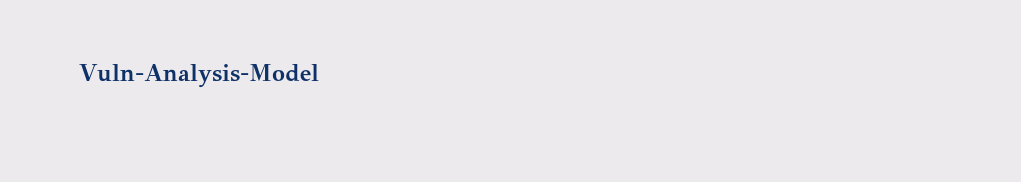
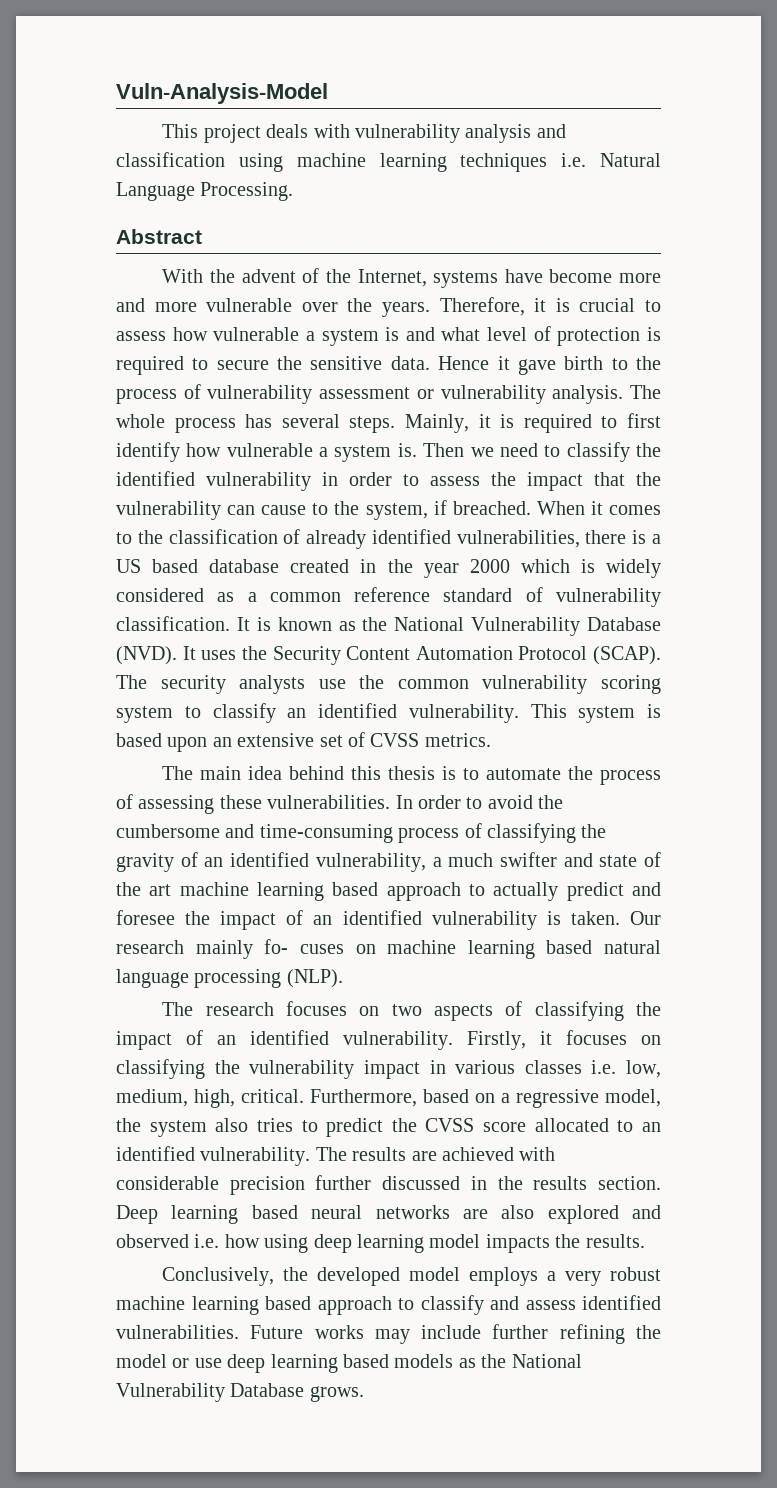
(319, 76) none -> [162,124,566,143] [116,152,661,172] [116,182,294,201] [116,229,202,244] [162,268,661,288] [116,297,662,317] [116,326,661,346] [116,356,662,375] [116,384,661,404] [116,413,662,433] [116,442,662,462] [116,471,661,491] [116,500,662,520] [116,529,661,549] [116,559,662,578] [116,587,661,607] [116,616,661,636] [116,646,661,665] [116,675,661,694] [116,703,661,723] [116,732,491,752] [162,766,661,785] [116,794,564,814] [116,823,607,843] [116,852,661,872] [116,882,661,901] [116,910,661,930] [116,939,661,959] [116,969,343,988] [162,1001,661,1021] [116,1030,661,1050] [116,1059,661,1079] [116,1089,661,1108] [116,1118,661,1137] [116,1146,556,1166] [116,1175,661,1195] [116,1205,661,1224] [116,1234,645,1253] [162,1267,661,1286] [116,1295,661,1315] [116,1324,661,1344] [116,1354,582,1373] [116,1383,364,1402] // This project deals with vulnerability analysis and classification using machine learning techniques i.e. Natural Language Processing. // Abstract // With the advent of the Internet, systems have become more and more vulnerable over the years. Therefore, it is crucial to assess how vulnerable a system is and what level of protection is required to secure the sensitive data. Hence it gave birth to the process of vulnerability assessment or vulnerability analysis. The whole process has several steps. Mainly, it is required to first identify how vulnerable a system is. Then we need to classify the identified vulnerability in order to assess the impact that the vulnerability can cause to the system, if breached. When it comes to the classification of already identified vulnerabilities, there is a US based database created in the year 2000 which is widely considered as a common reference standard of vulnerability classification. It is known as the National Vulnerability Database (NVD). It uses the Security Content Automation Protocol (SCAP). The security analysts use the common vulnerability scoring system to classify an identified vulnerability. This system is based upon an extensive set of CVSS metrics. // The main idea behind this thesis is to automate the process of assessing these vulnerabilities. In order to avoid the cumbersome and time-consuming process of classifying the gravity of an identified vulnerability, a much swifter and state of the art machine learning based approach to actually predict and foresee the impact of an identified vulnerability is taken. Our research mainly fo- cuses on machine learning based natural language processing (NLP). // The research focuses on two aspects of classifying the impact of an identified vulnerability. Firstly, it focuses on classifying the vulnerability impact in various classes i.e. low, medium, high, critical. Furthermore, based on a regressive model, the system also tries to predict the CVSS score allocated to an identified vulnerability. The results are achieved with considerable precision further discussed in the results section. Deep learning based neural networks are also explored and observed i.e. how using deep learning model impacts the results. // Conclusively, the developed model employs a very robust machine learning based approach to classify and assess identified vulnerabilities. Future works may include further refining the model or use deep learning based models as the National Vulnerability Database grows.

